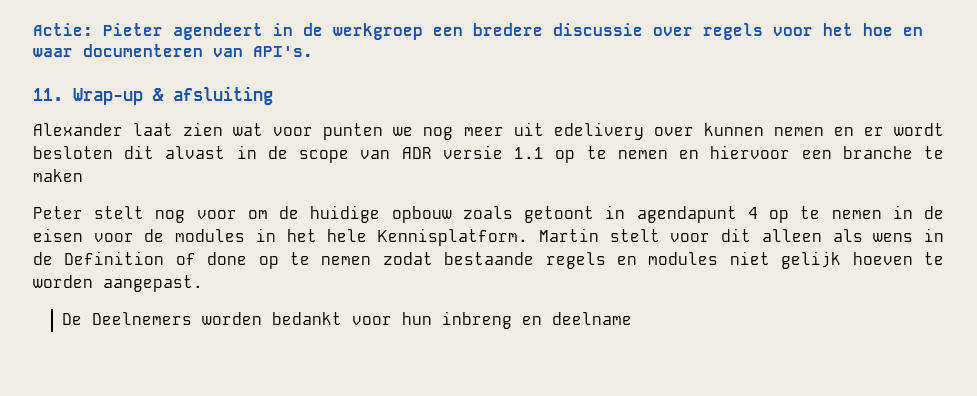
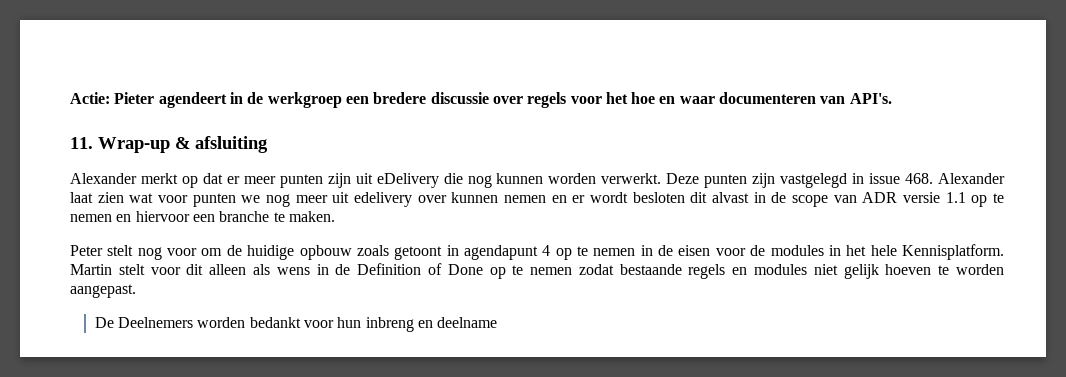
(123, 129) none -> [140,173,1006,188] merkt op dat er meer punten zijn uit eDelivery die nog kunnen worden verwerkt. Deze punten zijn vastgelegd in issue 468. Alexander
[33,169,83,182] maken -> [288,211,335,222] maken.
[207,252,248,265] done -> [447,264,483,275] Done

